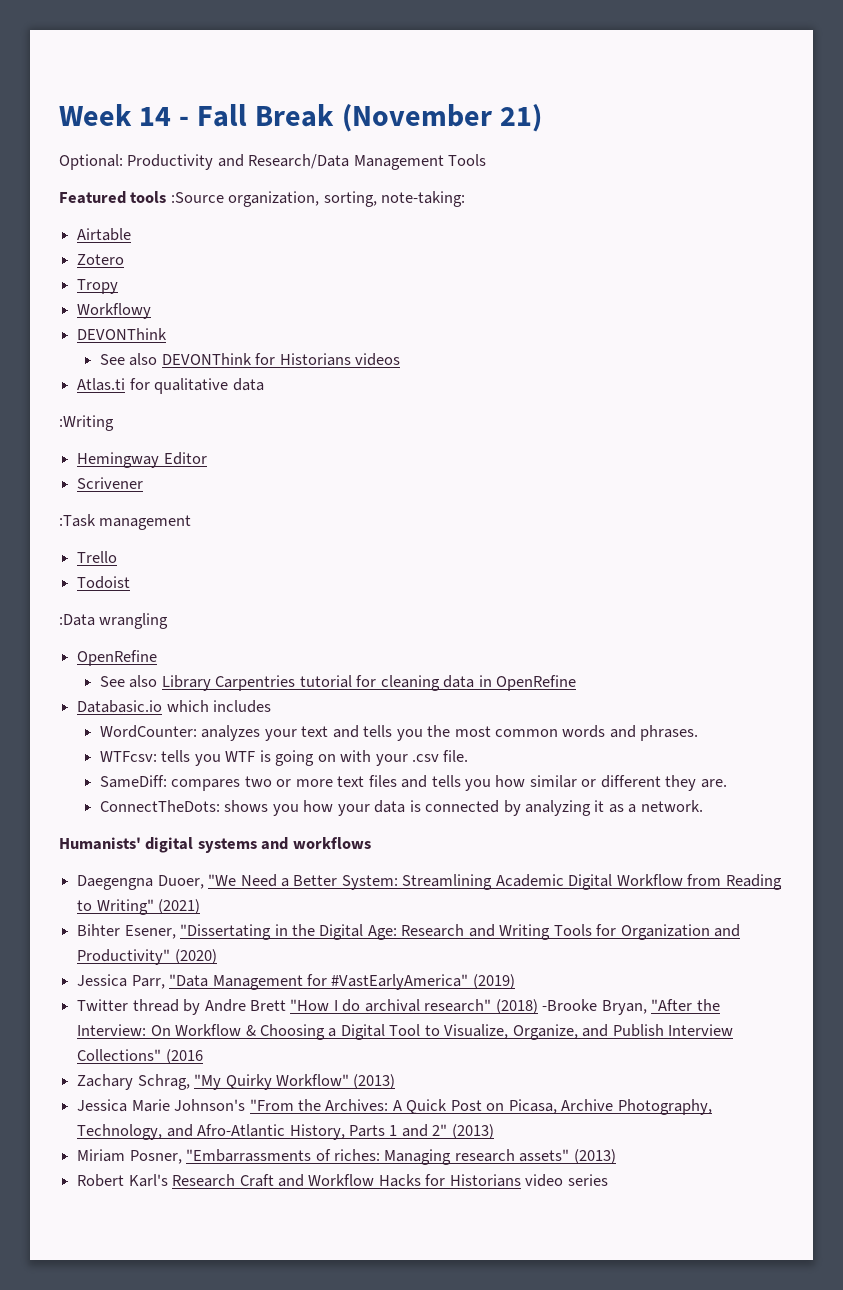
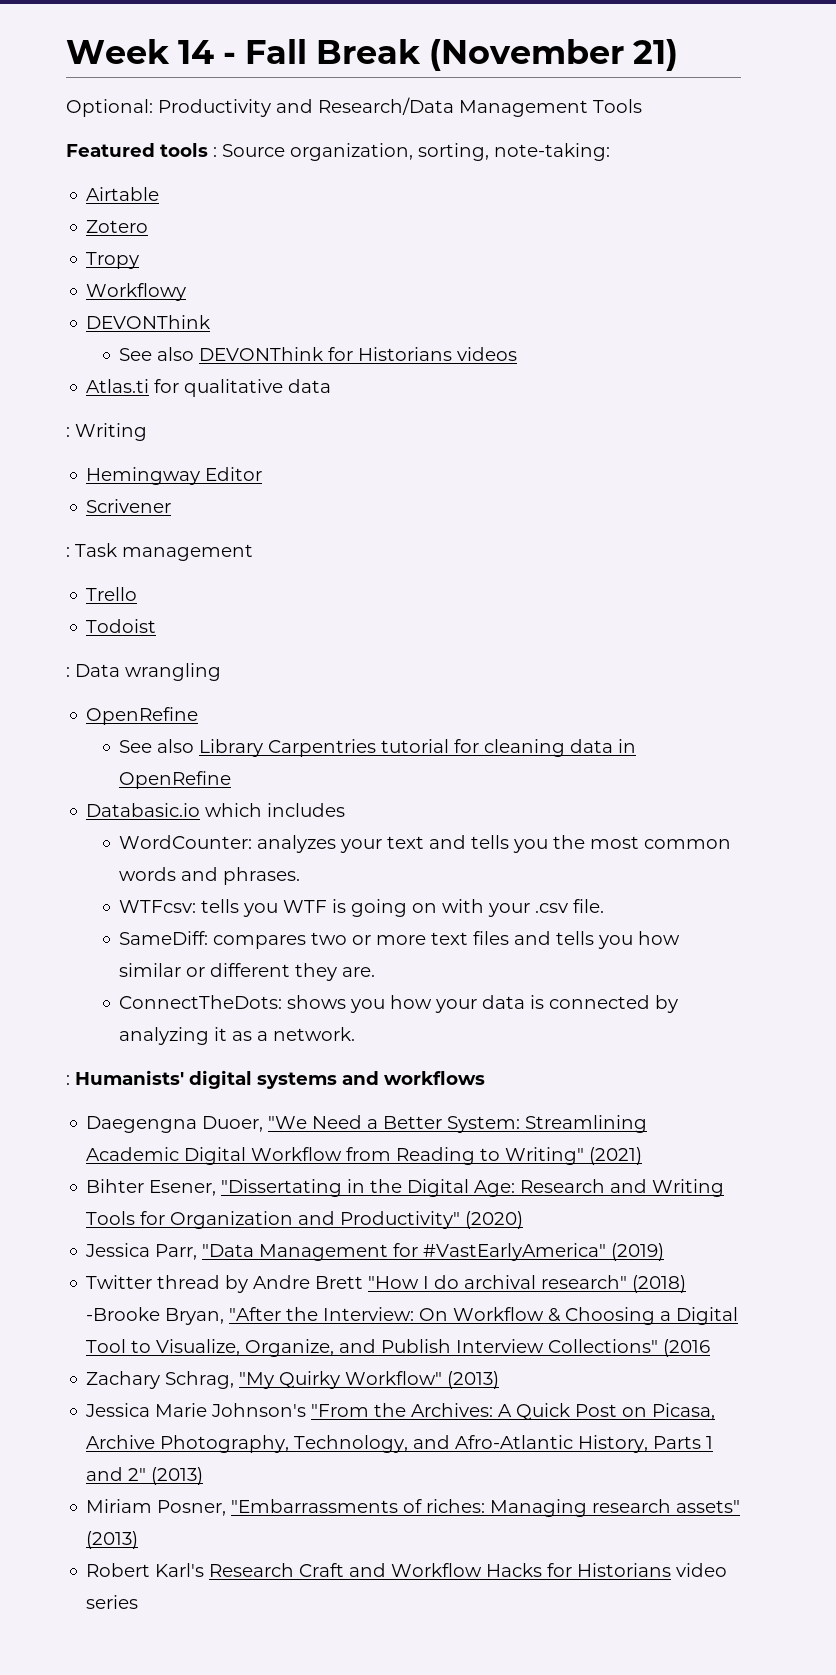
[170,192,224,203] :Source -> [213,144,285,157] : Source
[59,415,114,431] :Writing -> [66,423,147,441] : Writing
[59,514,96,527] :Task -> [66,543,117,557] : Task
[59,614,95,626] :Data -> [66,664,120,677] : Data
(703, 806) none -> [66,1075,70,1085] :

